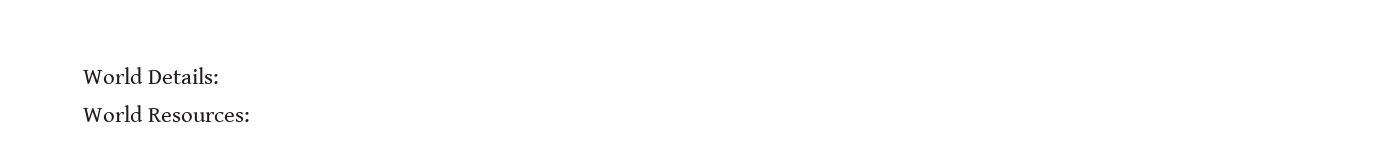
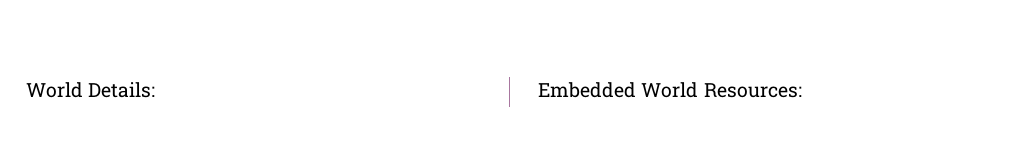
(220, 75) none -> [538,82,636,98] Embedded

